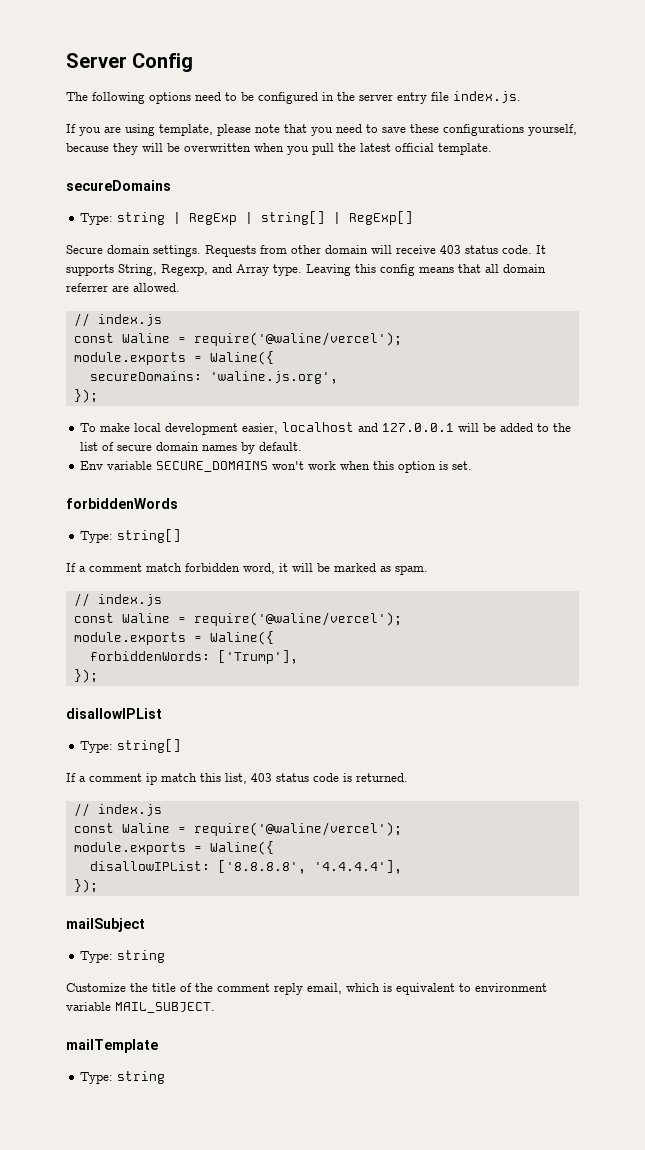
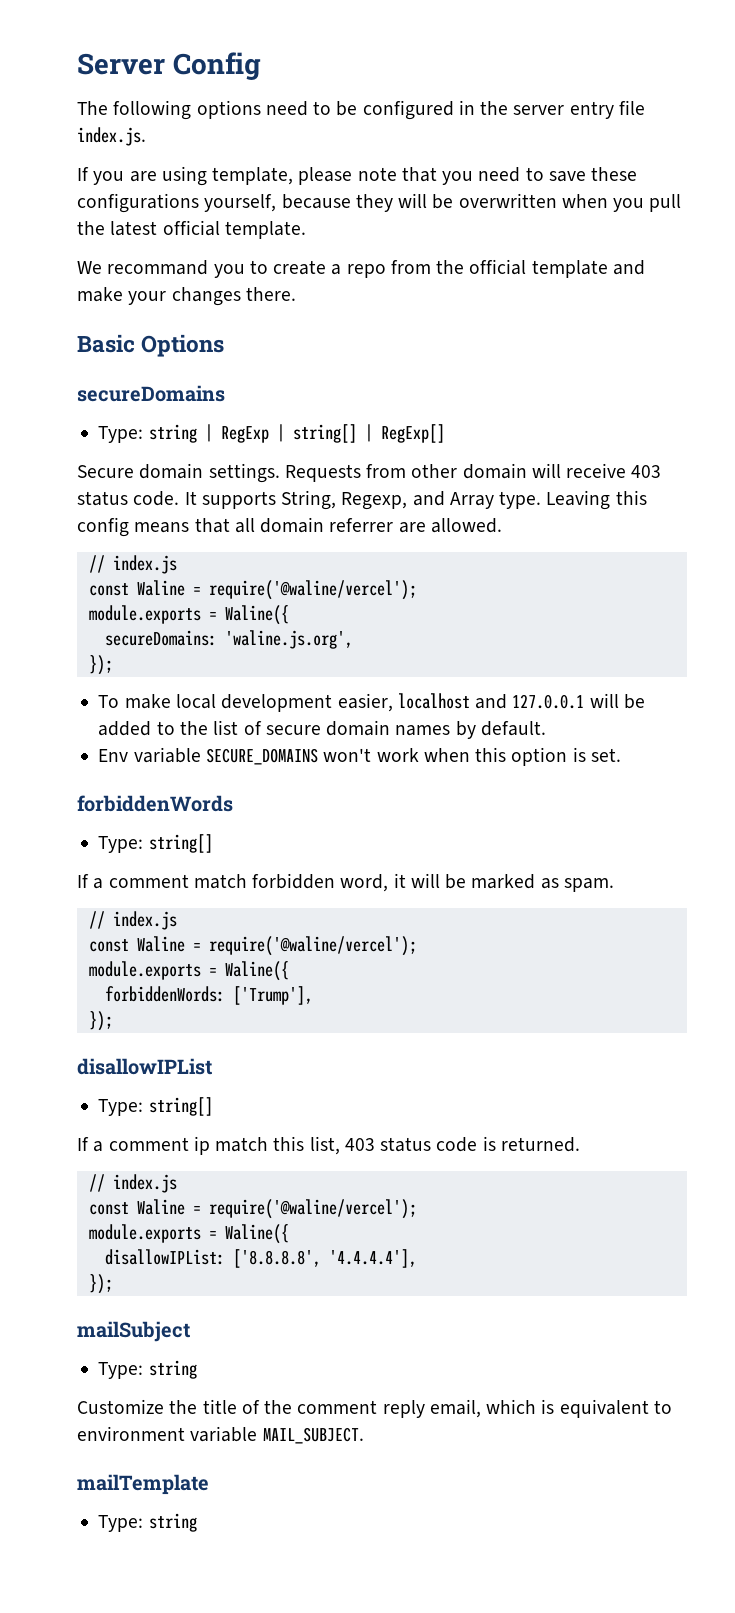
(492, 149) none -> [77,259,645,278] [77,287,296,306] [77,334,225,357] // We recommand you to create a repo from the official template and make your changes there. // Basic Options

